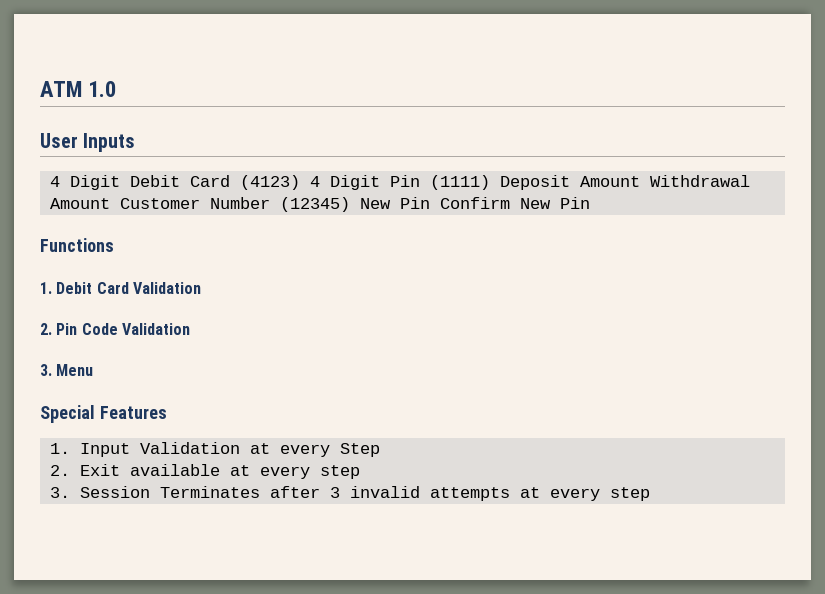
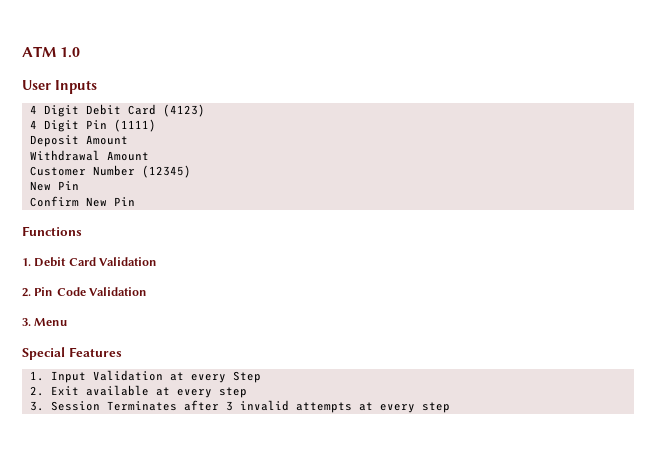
(300, 182) none -> (205, 110) //
(490, 182) none -> (156, 125) //
(640, 181) none -> (128, 140) //
(110, 203) none -> (149, 156) //
[359,197,430,209] New Pin -> [29,181,79,191] // New Pin //

